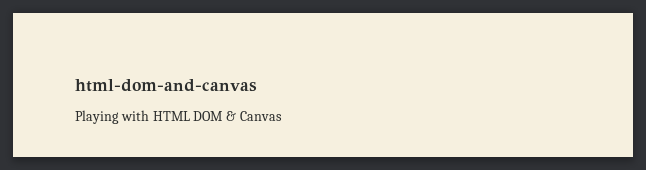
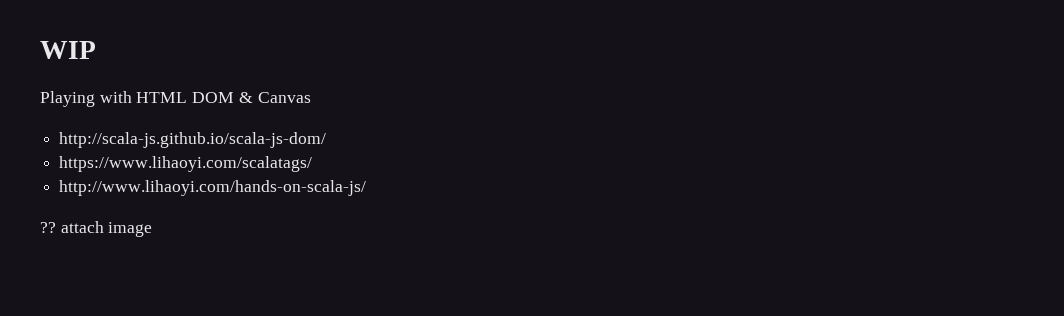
[75,79,257,92] html-dom-and-canvas -> [40,41,96,59] WIP
(282, 116) none -> [59,132,327,148] [59,156,313,172] [59,180,367,196] [40,221,153,237] // http://scala-js.github.io/scala-js-dom/ // https://www.lihaoyi.com/scalatags/ // http://www.lihaoyi.com/hands-on-scala-js/ // ?? attach image

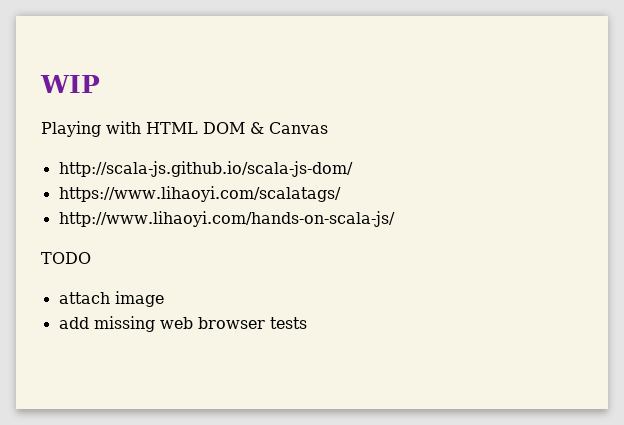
[40,222,56,233] ?? -> [41,252,91,264] TODO //
(153, 229) none -> [58,316,307,332] // add missing web browser tests

